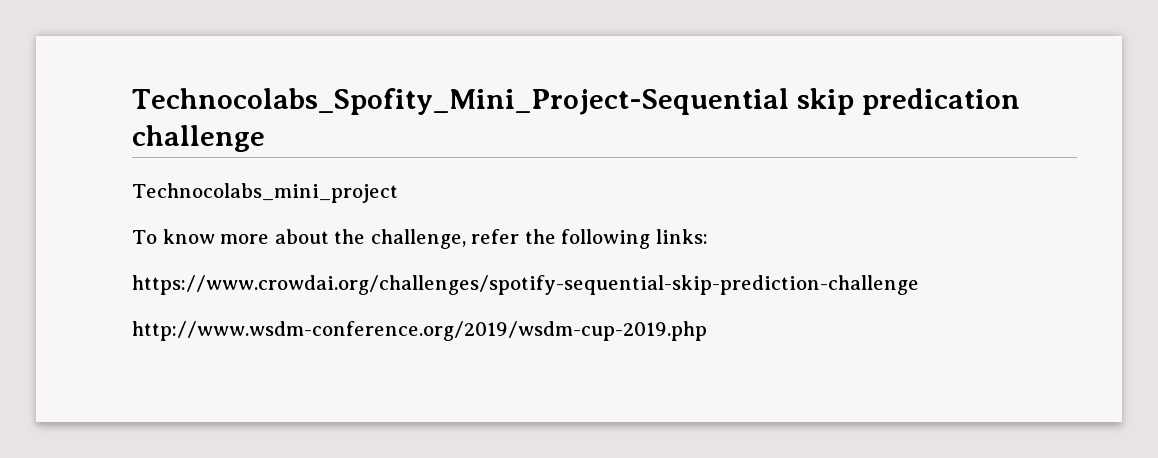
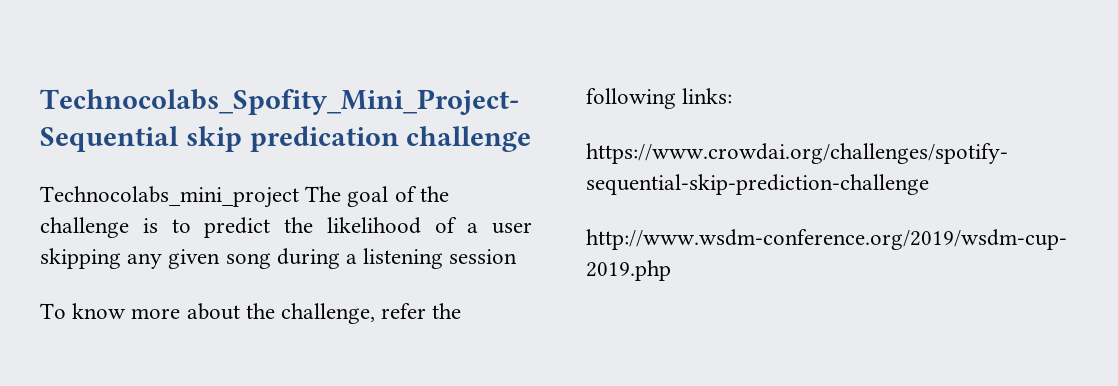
(398, 193) none -> [305,186,449,207] [40,217,532,238] [40,248,518,269] The goal of the challenge is to predict the likelihood of a user skipping any given song during a listening session

